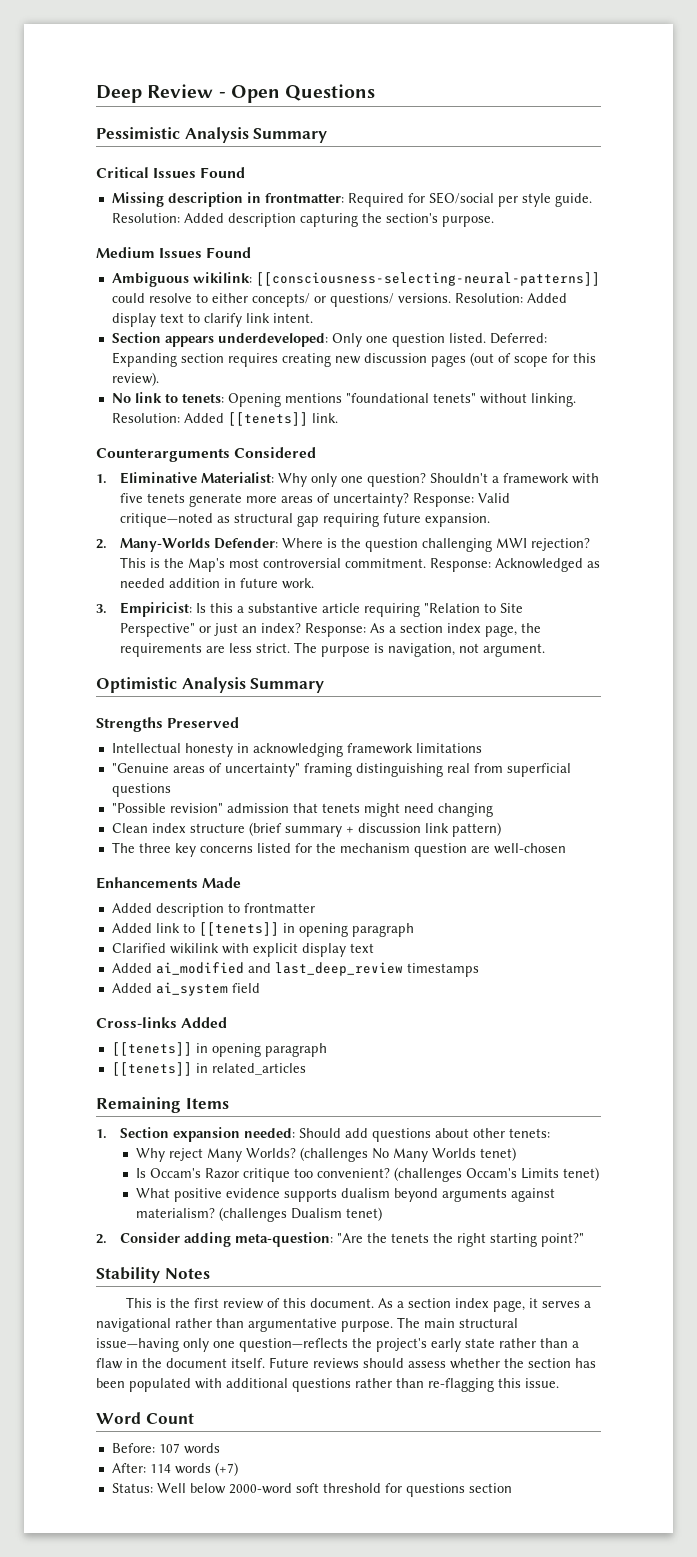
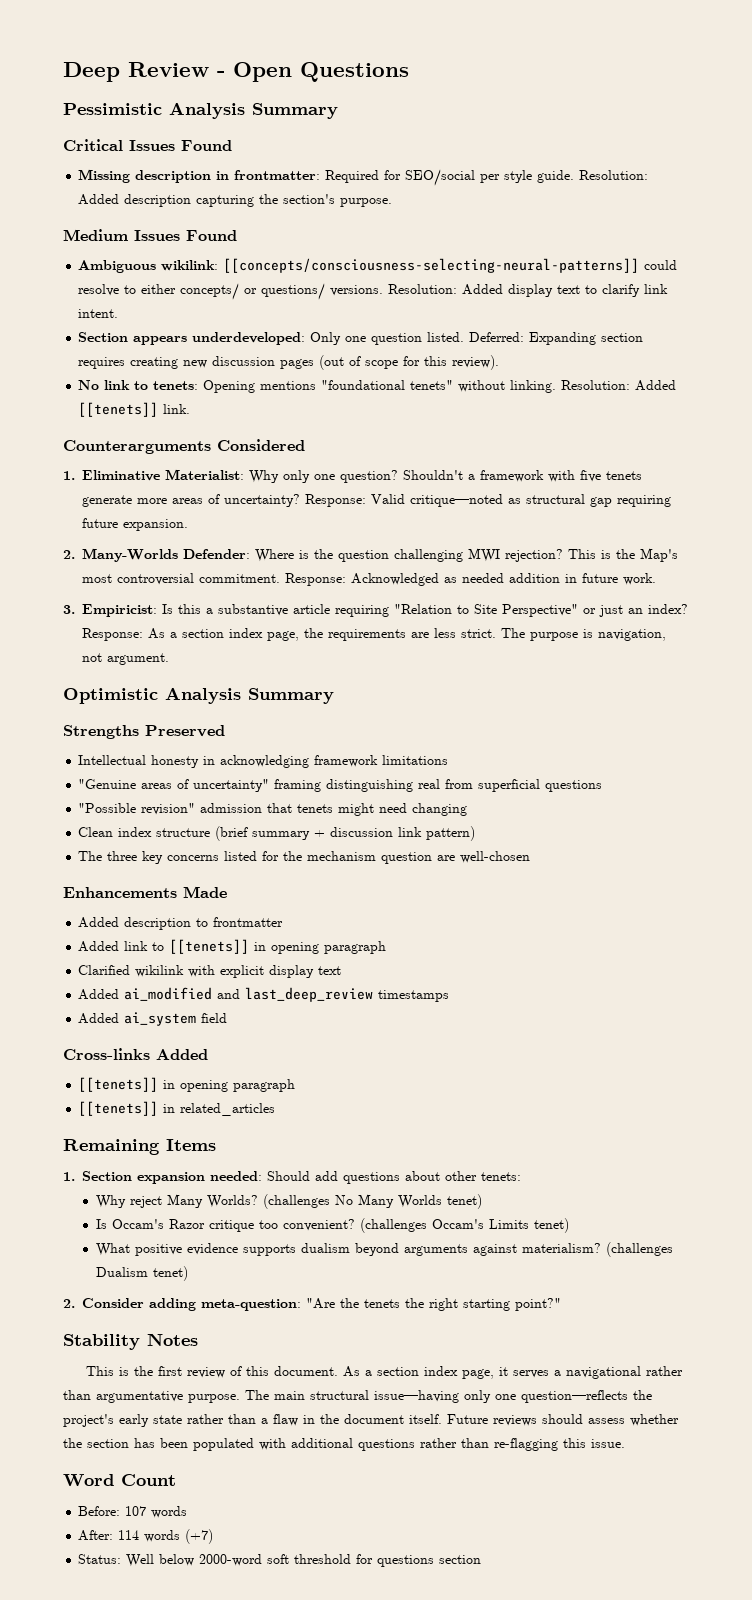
[255,272,600,286] [[consciousness-selecting-neural-patterns]] -> [223,258,640,273] [[concepts/consciousness-selecting-neural-patterns]]

